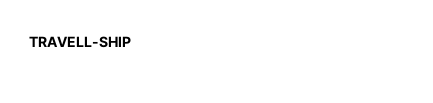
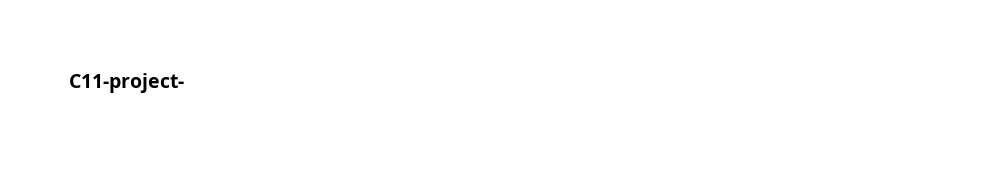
[29,36,131,48] TRAVELL-SHIP -> [69,73,184,93] C11-project-

